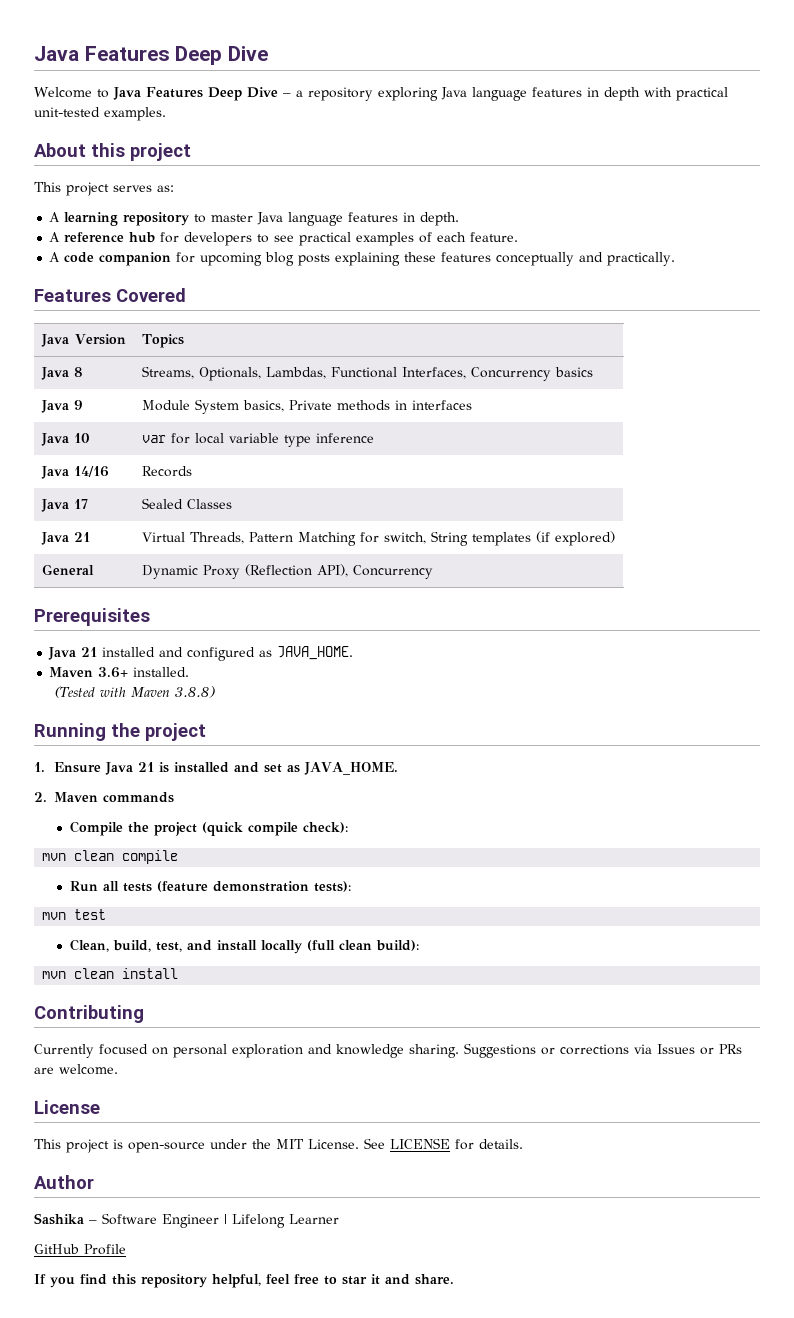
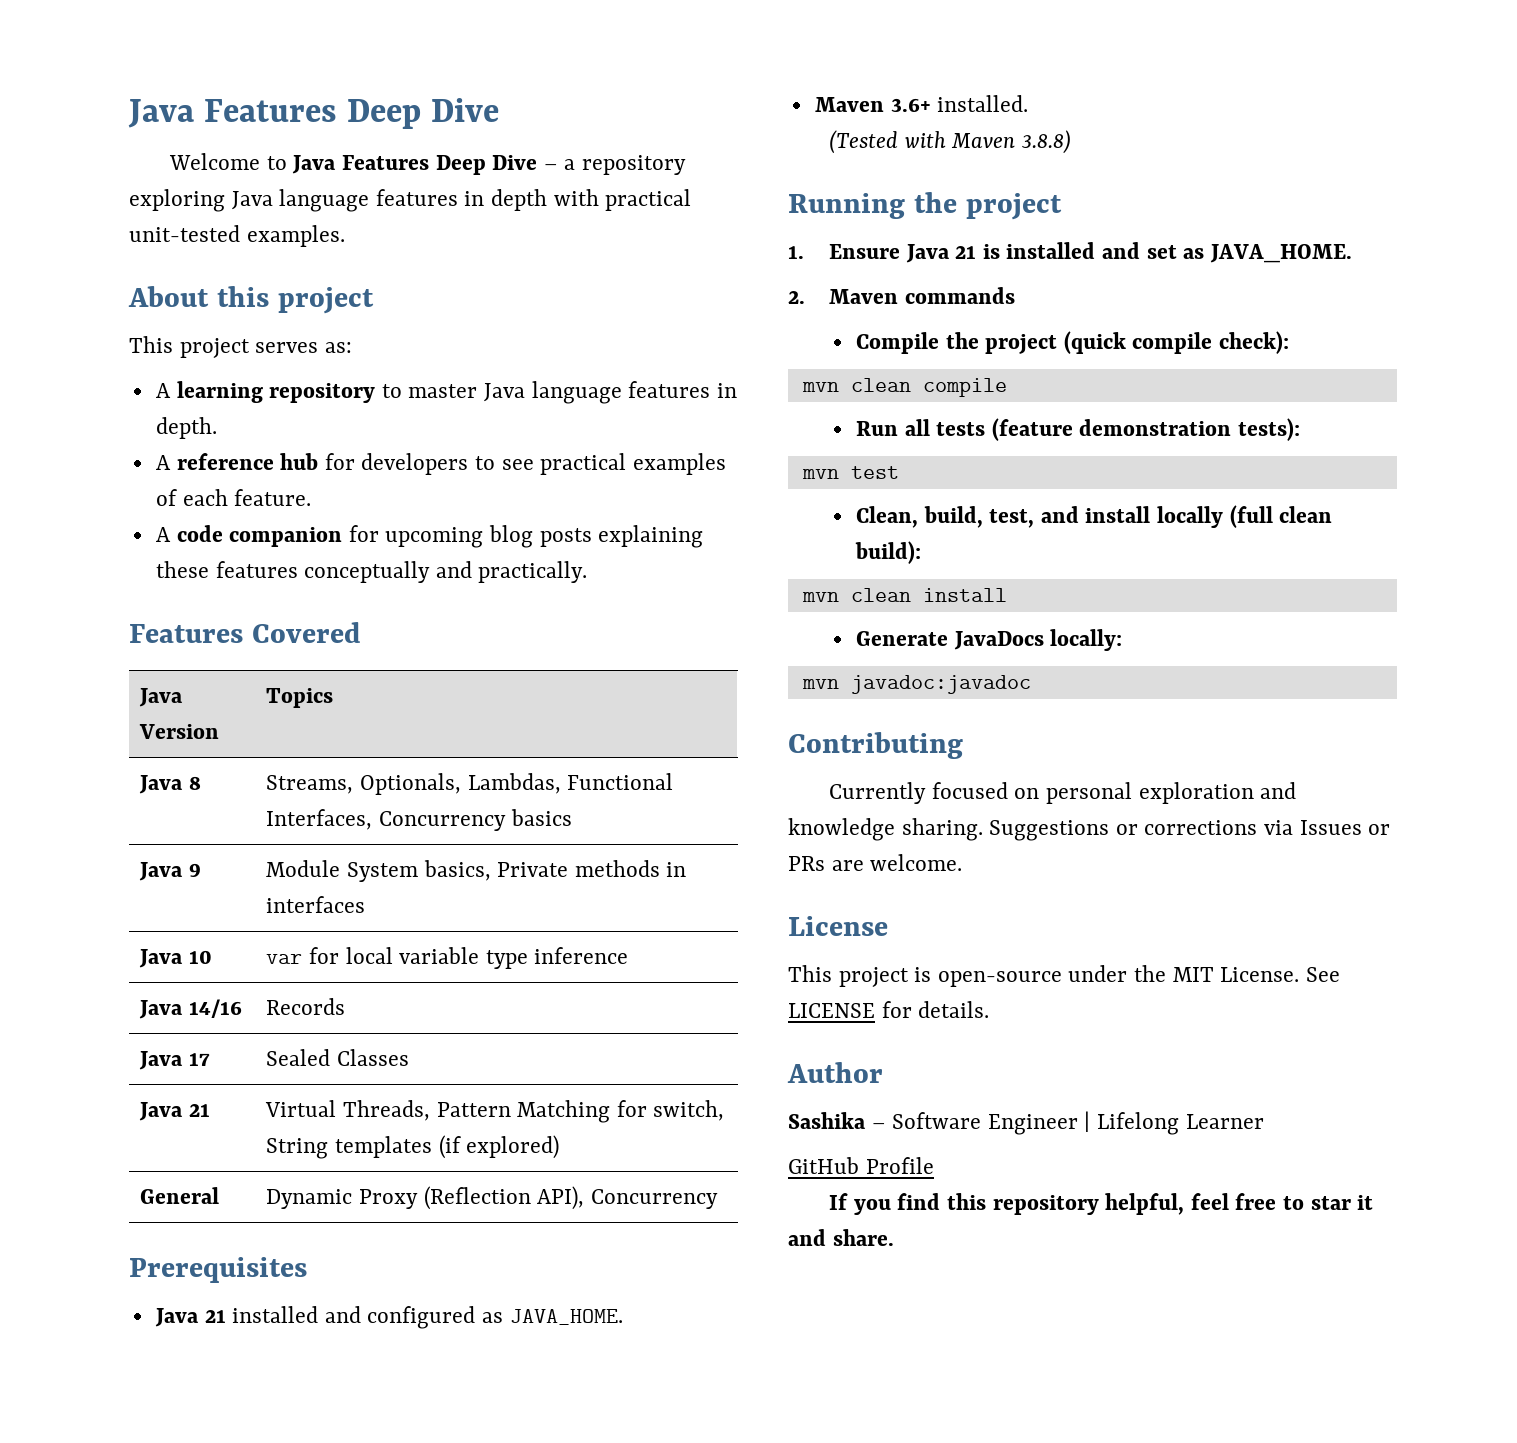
(179, 973) none -> [855,629,1123,651] [801,675,1031,694] // Generate JavaDocs locally: // mvn javadoc:javadoc

